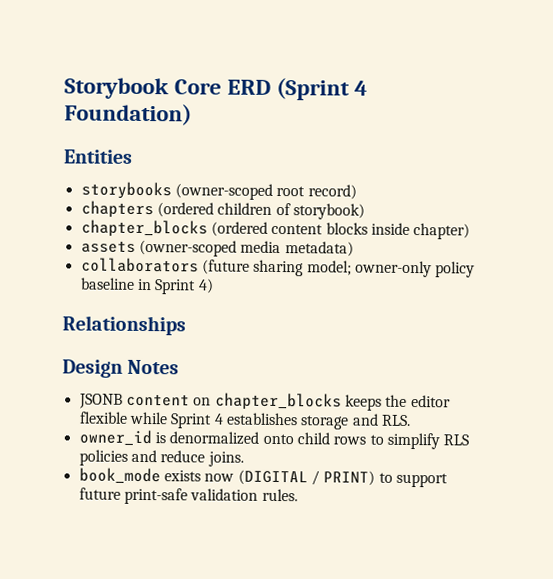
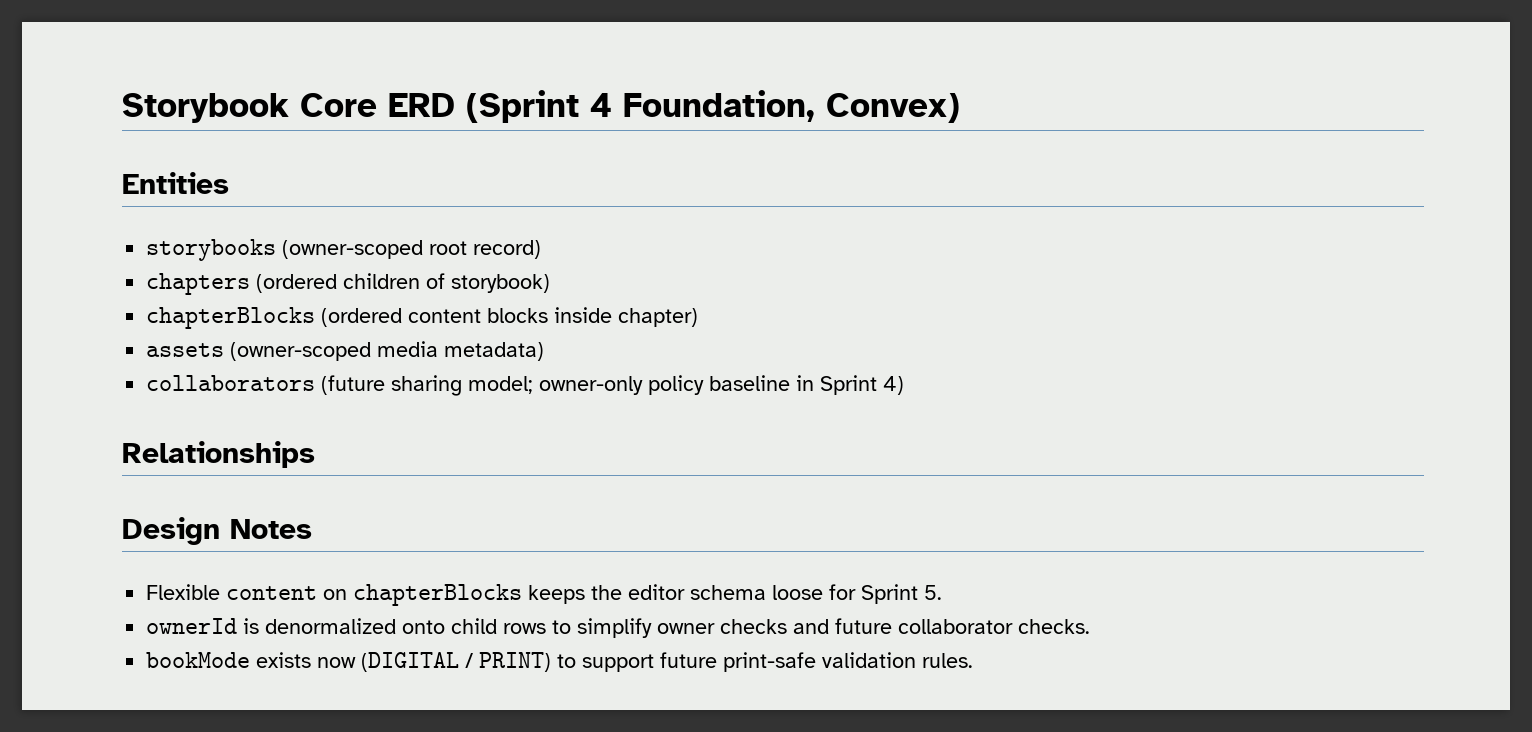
[64,103,192,126] Foundation) -> [623,90,960,123] Foundation, Convex)
[80,219,208,238] chapter_blocks -> [146,307,316,329] chapterBlocks
[78,393,123,409] JSONB -> [146,584,221,600] Flexible
[214,392,342,411] chapter_blocks -> [353,584,523,606] chapterBlocks
[78,411,411,430] [78,429,152,447] flexible while Sprint 4 establishes storage and RLS. // owner_id -> [690,584,943,604] [146,618,238,634] schema loose for Sprint 5. // ownerId
[443,434,470,446] [78,449,244,467] [78,467,161,485] RLS policies and reduce joins. // book_mode -> [657,618,1091,634] [146,652,251,668] owner checks and future collaborator checks. // bookMode

